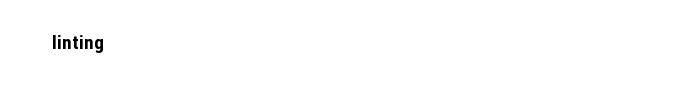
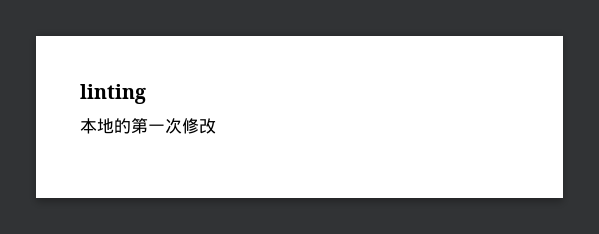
(104, 44) none -> [80,118,216,134] // 本地的第一次修改

